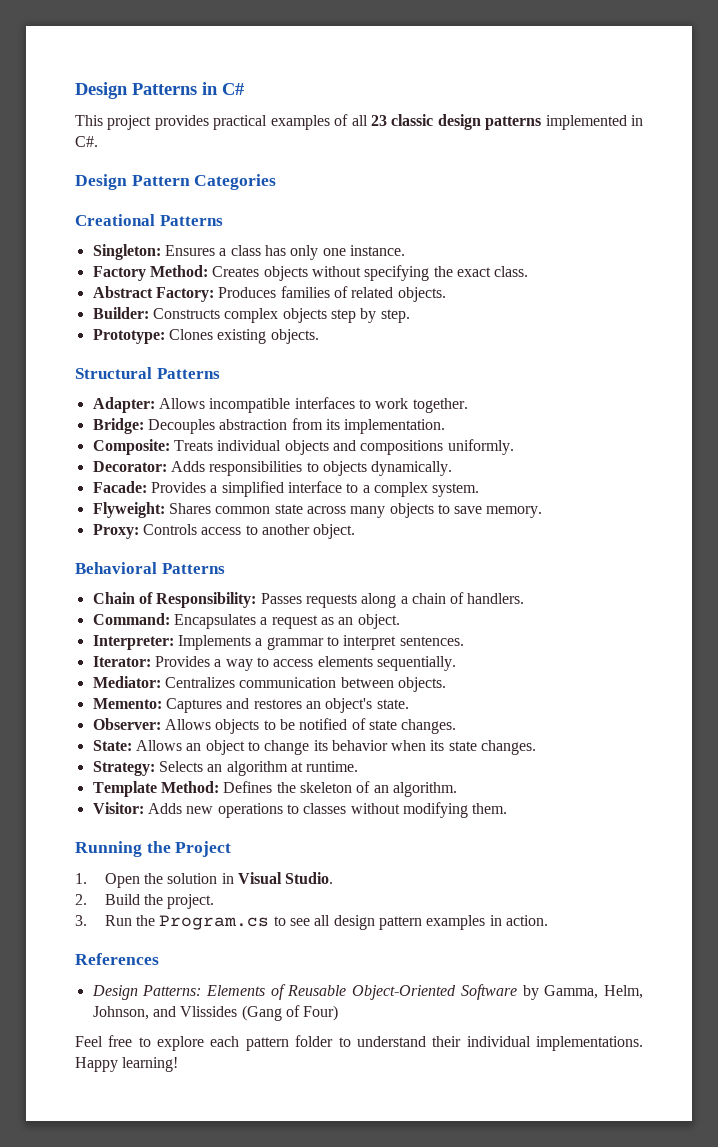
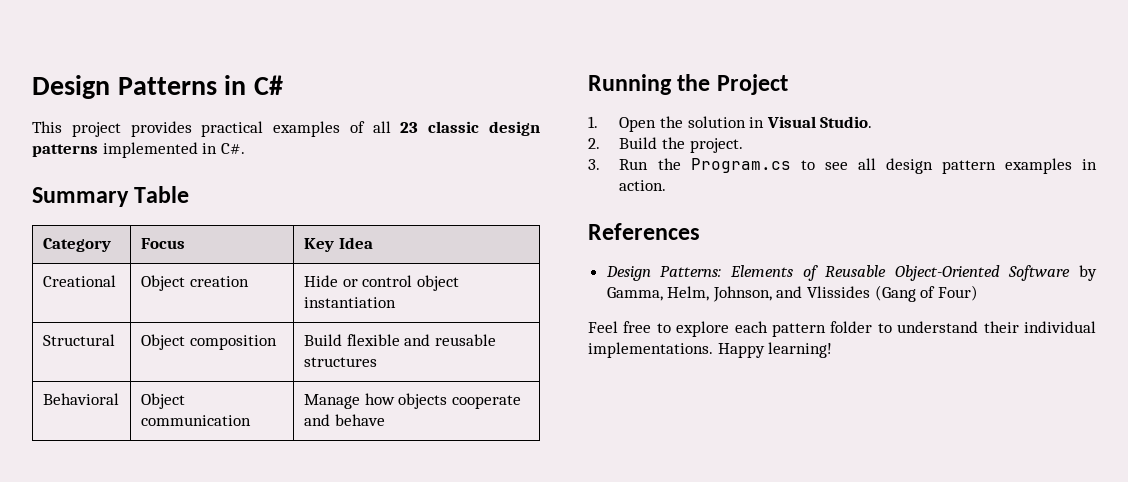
[75,174,277,190] [75,214,223,226] [92,244,405,260] [92,265,529,281] [92,286,446,302] [92,307,410,323] [92,329,319,344] [75,367,220,379] [92,397,468,413] [92,418,446,434] [92,439,514,455] [92,461,453,476] [92,481,480,497] [92,502,543,518] [92,524,356,539] [75,562,225,574] [92,592,525,608] [92,613,400,629] [92,635,464,650] [92,656,456,671] [92,676,446,692] [92,698,409,713] [92,718,457,734] [92,740,537,755] [92,761,359,776] [92,781,457,797] [92,802,508,818] Design Pattern Categories // Creational Patterns // Singleton: Ensures a class has only one instance. // Factory Method: Creates objects without specifying the exact class. // Abstract Factory: Produces families of related objects. // Builder: Constructs complex objects step by step. // Prototype: Clones existing objects. // Structural Patterns // Adapter: Allows incompatible interfaces to work together. // Bridge: Decouples abstraction from its implementation. // Composite: Treats individual objects and compositions uniformly. // Decorator: Adds responsibilities to objects dynamically. // Facade: Provides a simplified interface to a complex system. // Flyweight: Shares common state across many objects to save memory. // Proxy: Controls access to another object. // Behavioral Patterns // Chain of Responsibility: Passes requests along a chain of handlers. // Command: Encapsulates a request as an object. // Interpreter: Implements a grammar to interpret sentences. // Iterator: Provides a way to access elements sequentially. // Mediator: Centralizes communication between objects. // Memento: Captures and restores an object's state. // Observer: Allows objects to be notified of state changes. // State: Allows an object to change its behavior when its state changes. // Strategy: Selects an algorithm at runtime. // Template Method: Defines the skeleton of an algorithm. // Visitor: Adds new operations to classes without modifying them. -> [32,186,190,207] [42,238,111,252] [140,238,185,249] [303,237,373,252] [42,275,116,287] [140,275,249,291] [303,275,459,291] [303,297,396,308] [42,334,115,346] [140,334,277,350] [303,334,496,346] [303,357,377,367] [42,393,119,405] [140,393,185,409] [140,415,251,426] [303,393,521,409] [303,414,385,426] Summary Table // Category | Focus | Key Idea // Creational | Object creation | Hide or control object instantiation // Structural | Object composition | Build flexible and reusable structures // Behavioral | Object communication | Manage how objects cooperate and behave

